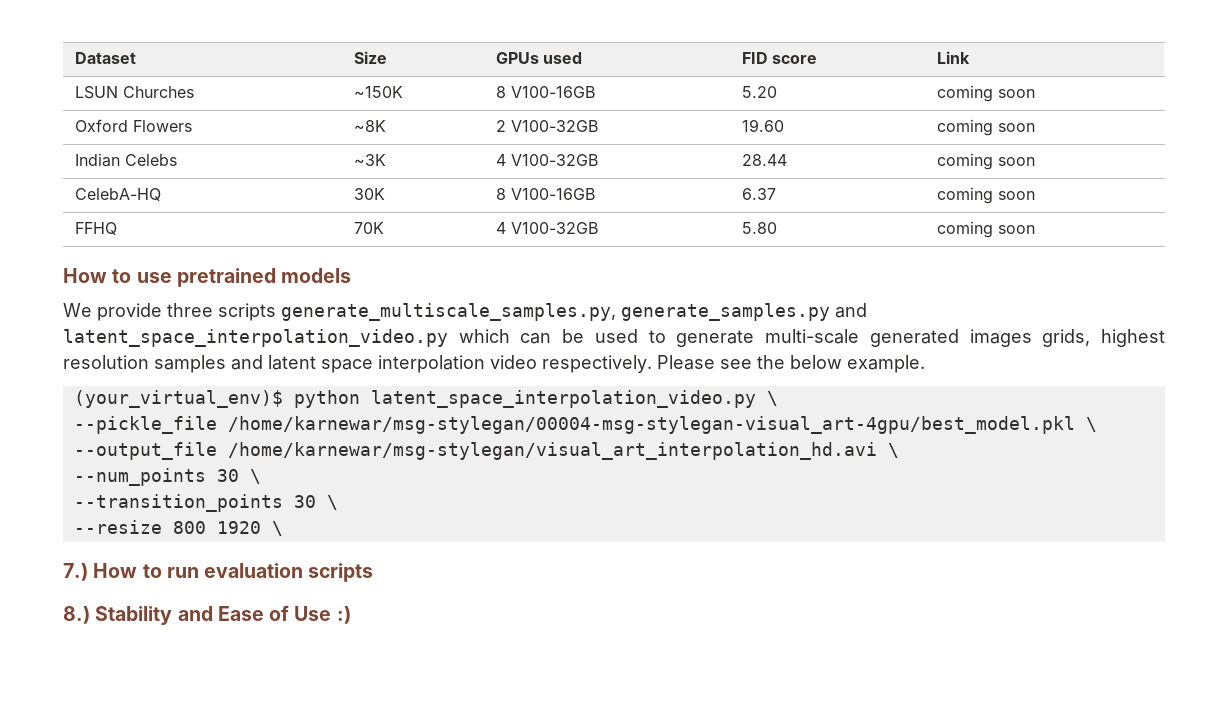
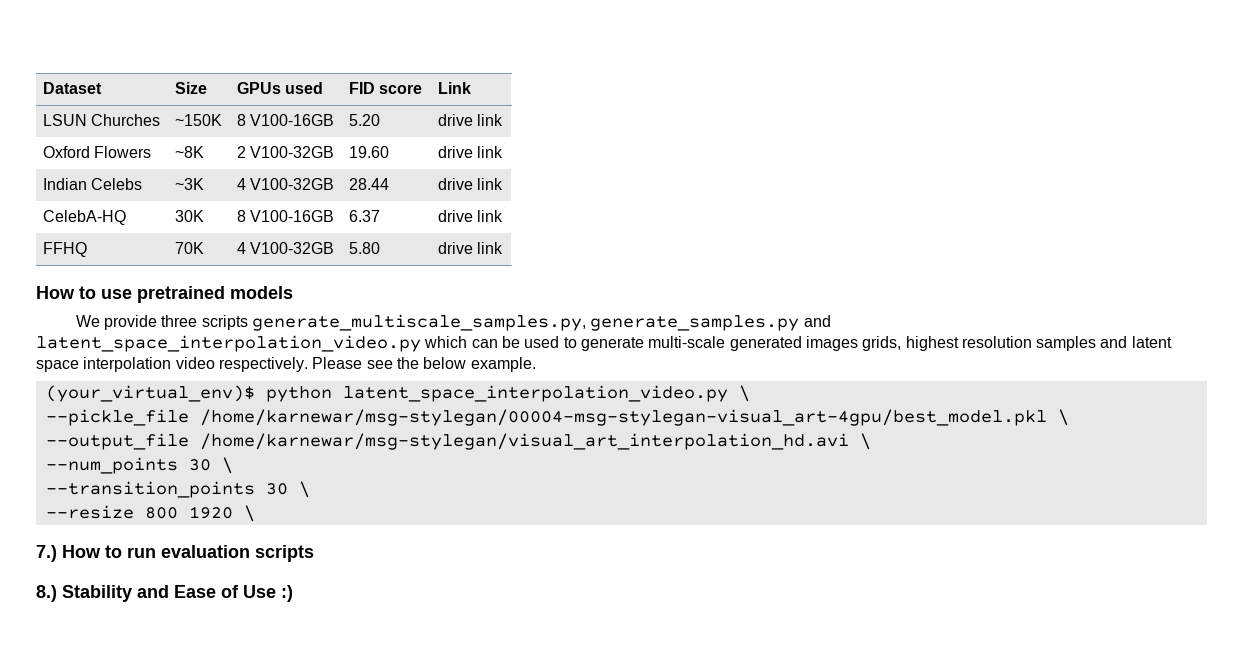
[936,85,1035,102] coming soon -> [437,114,503,126] drive link
[936,119,1035,136] coming soon -> [437,146,503,158] drive link
[936,153,1035,170] coming soon -> [437,178,503,190] drive link
[936,187,1035,204] coming soon -> [437,210,503,222] drive link
[936,221,1035,238] coming soon -> [437,242,503,254] drive link

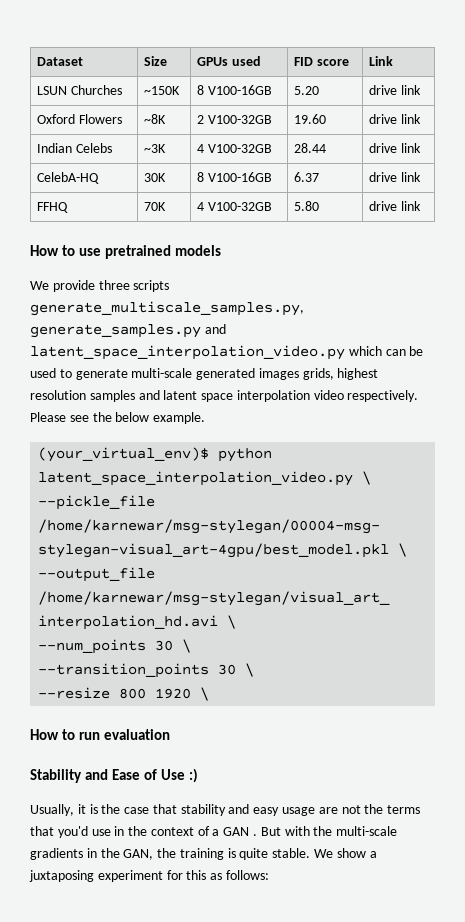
[36,545,57,562] 7.) -> (210, 694) none
[255,545,314,562] [36,585,57,602] scripts // 8.) -> (171, 734) //
(293, 593) none -> [30,804,421,816] [30,826,398,838] [30,848,377,860] [29,870,269,882] // Usually, it is the case that stability and easy usage are not the terms that you'd use in the context of a GAN . But with the multi-scale gradients in the GAN, the training is quite stable. We show a juxtaposing experiment for this as follows:

